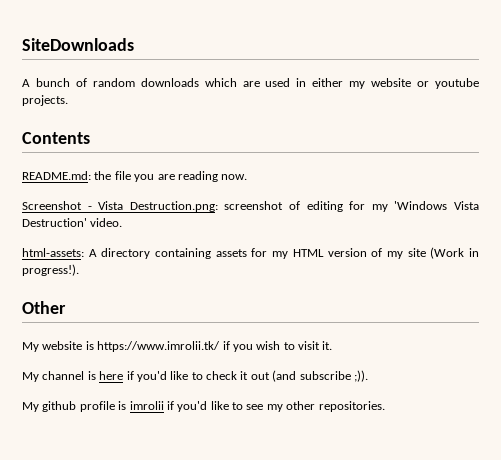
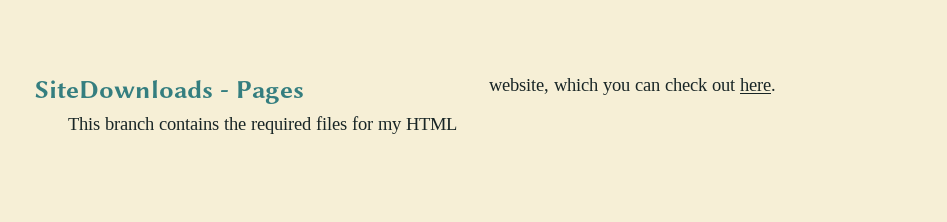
[22,78,479,89] [22,95,68,106] [22,132,90,144] [22,171,248,182] [22,201,480,212] [22,218,123,227] [22,247,479,259] [22,264,79,276] [22,301,66,314] [22,341,333,352] [22,370,368,382] [22,401,385,412] // A bunch of random downloads which are used in either my website or youtube projects. // Contents // README.md: the file you are reading now. // Screenshot - Vista Destruction.png: screenshot of editing for my 'Windows Vista Destruction' video. // html-assets: A directory containing assets for my HTML version of my site (Work in progress!). // Other // My website is https://www.imrolii.tk/ if you wish to visit it. // My channel is here if you'd like to check it out (and subscribe ;)). // My github profile is imrolii if you'd like to see my other repositories. -> [220,81,305,104] [67,116,457,134] [489,78,776,95] - Pages // This branch contains the required files for my HTML website, which you can check out here.

